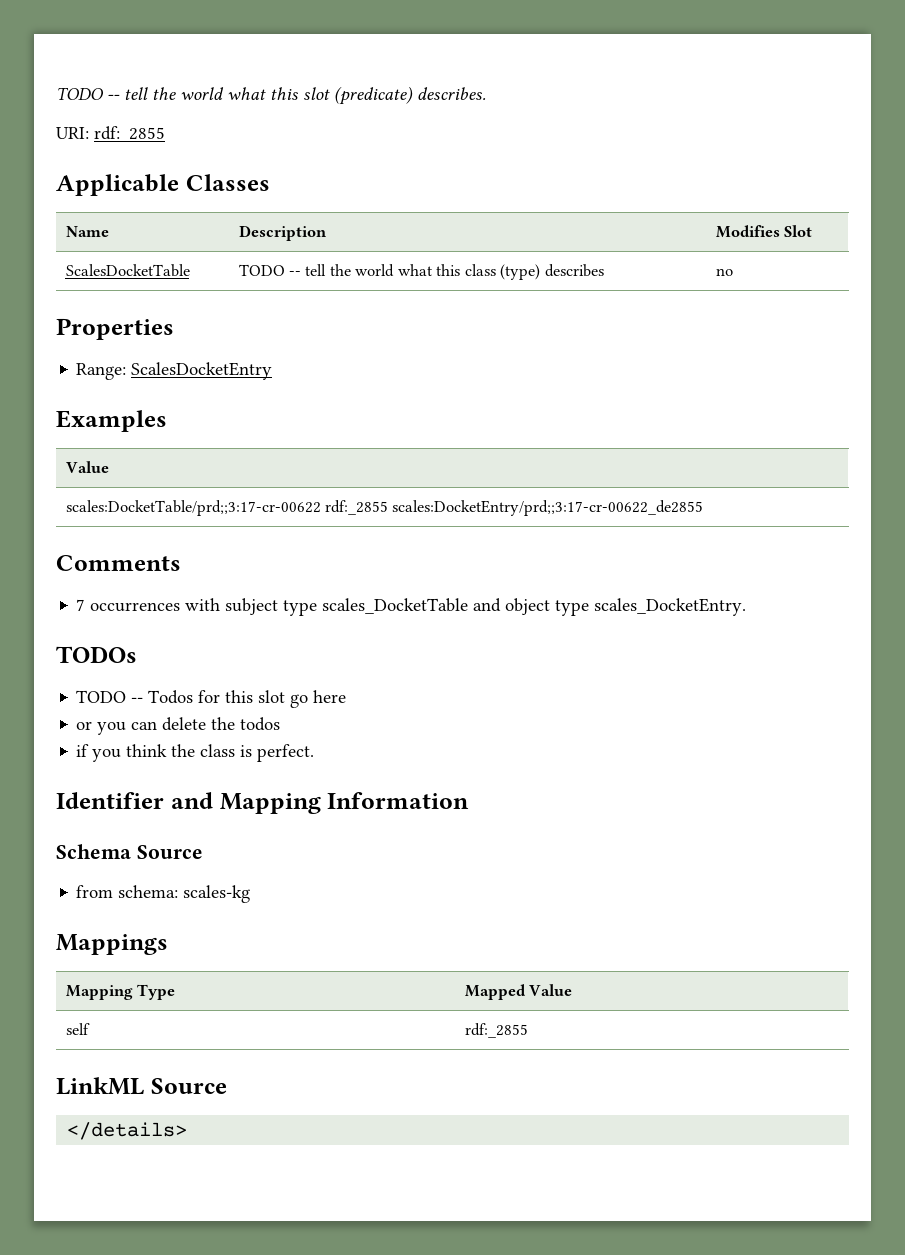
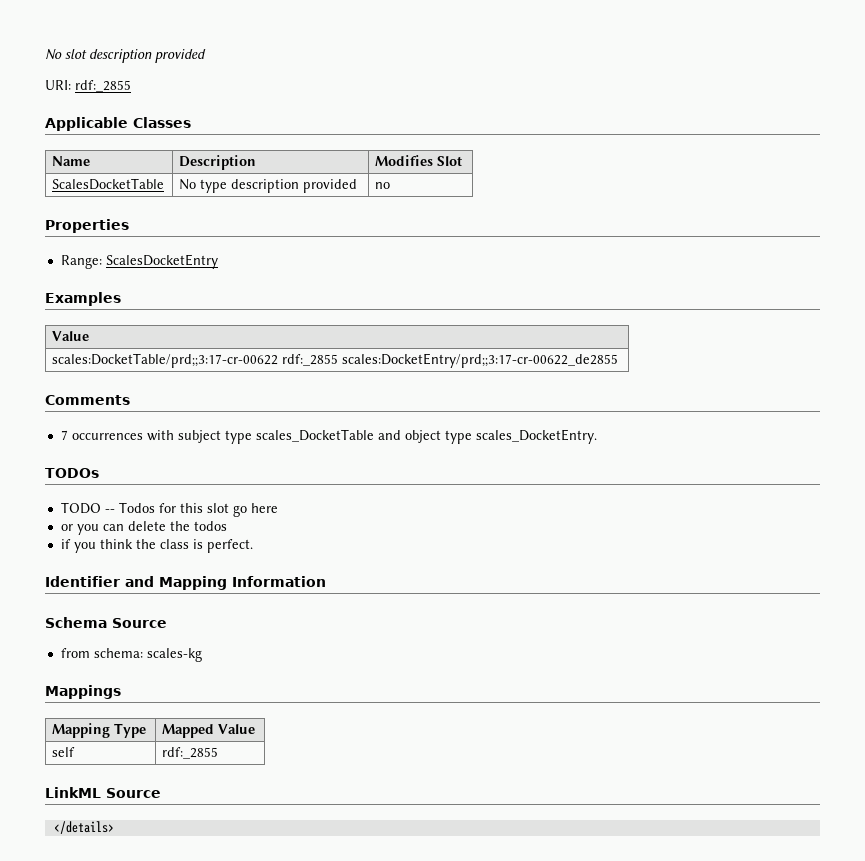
[56,86,486,105] TODO -- tell the world what this slot (predicate) describes. -> [45,49,206,63] No slot description provided
[238,264,604,280] TODO -- tell the world what this class (type) describes -> [179,179,358,193] No type description provided

